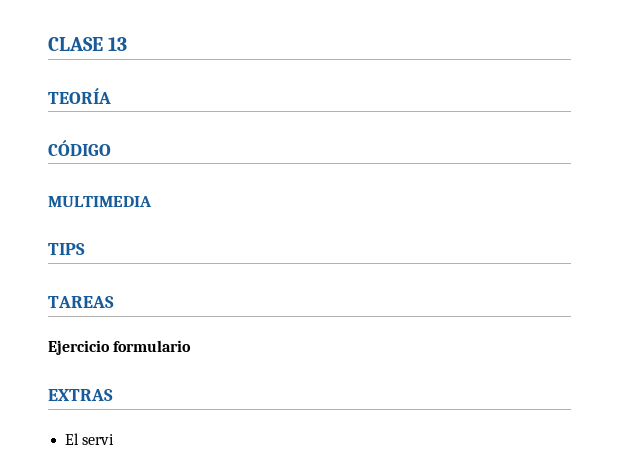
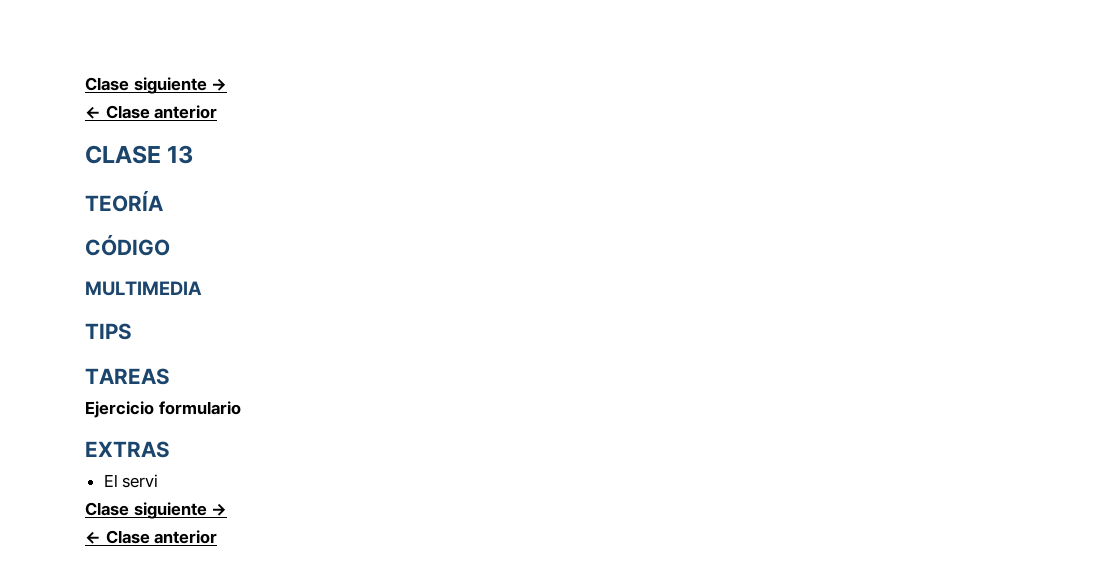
(48, 44) none -> [85,77,228,94] [85,105,218,119] Clase siguiente → // ← Clase anterior //
(115, 439) none -> [85,502,228,519] [85,530,218,544] // Clase siguiente → // ← Clase anterior

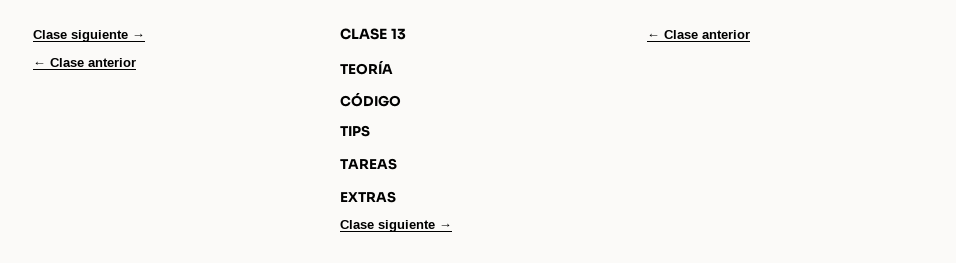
[85,281,202,296] // MULTIMEDIA -> (401, 99) none
[85,401,241,418] // Ejercicio formulario -> (397, 164) none
[103,474,159,488] // El servi -> (396, 197) none

